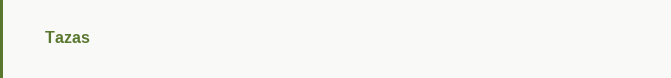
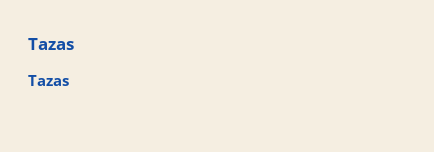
[45,31,90,43] Tazas -> [28,38,74,50] [28,75,69,86] Tazas // Tazas

